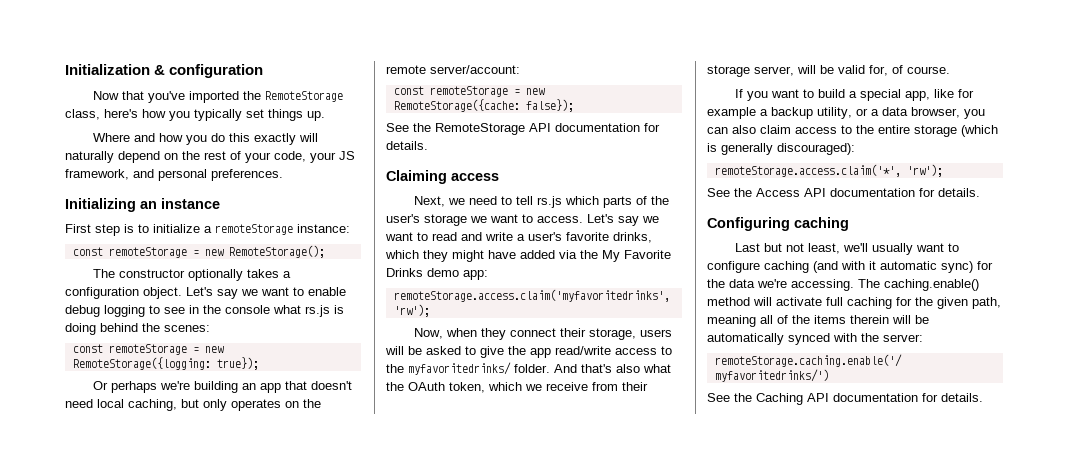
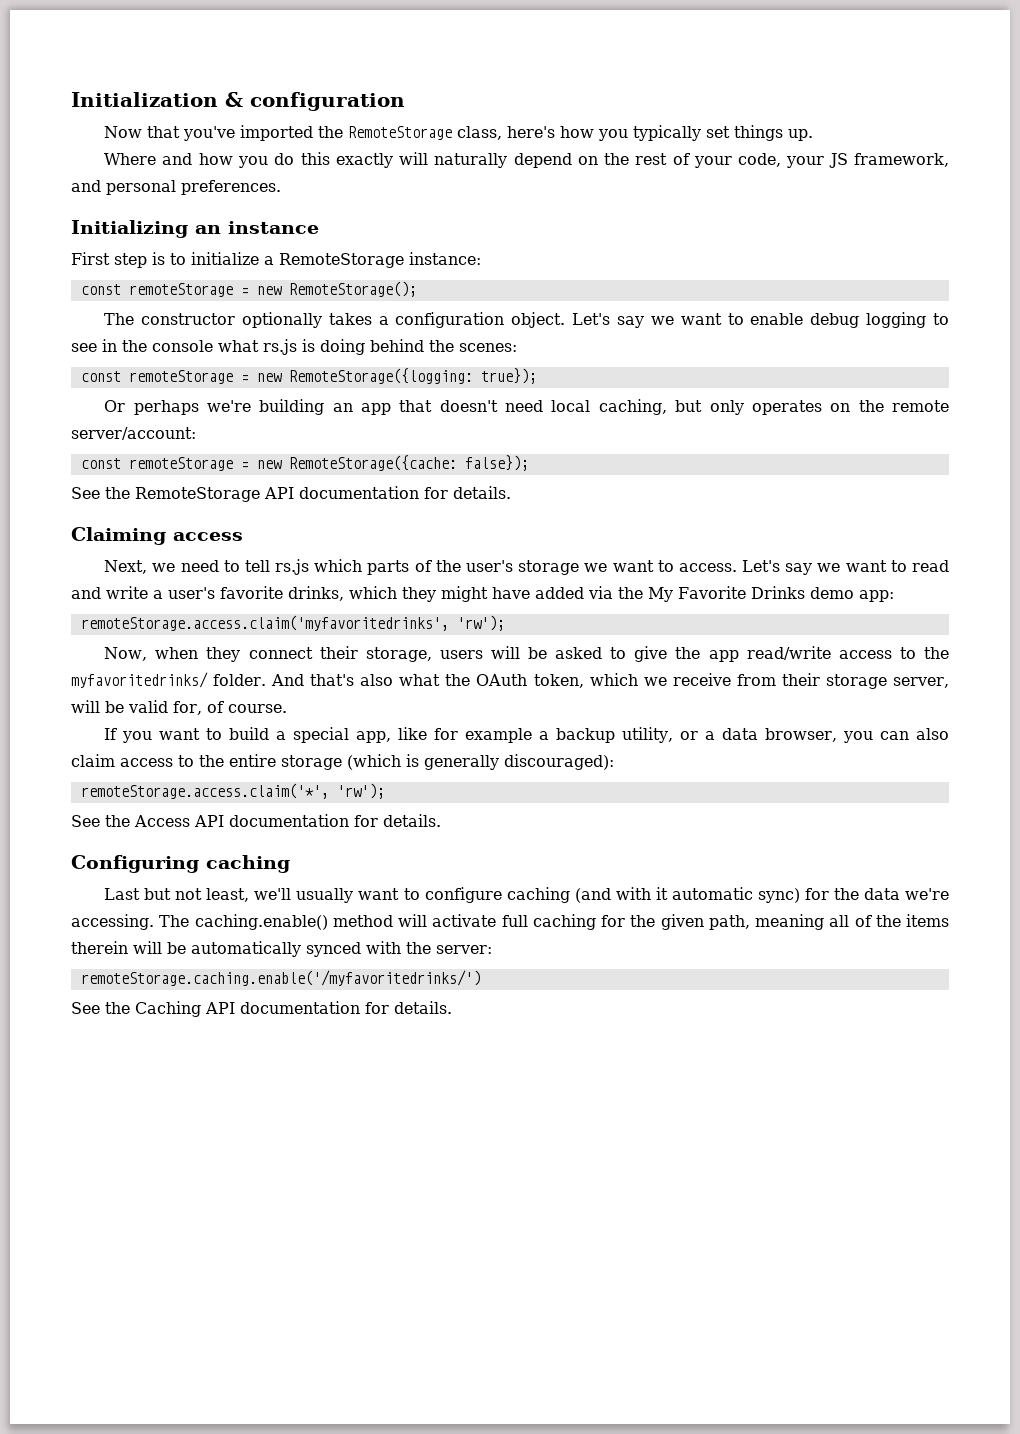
[215,224,293,235] remoteStorage -> [279,253,404,268] RemoteStorage

